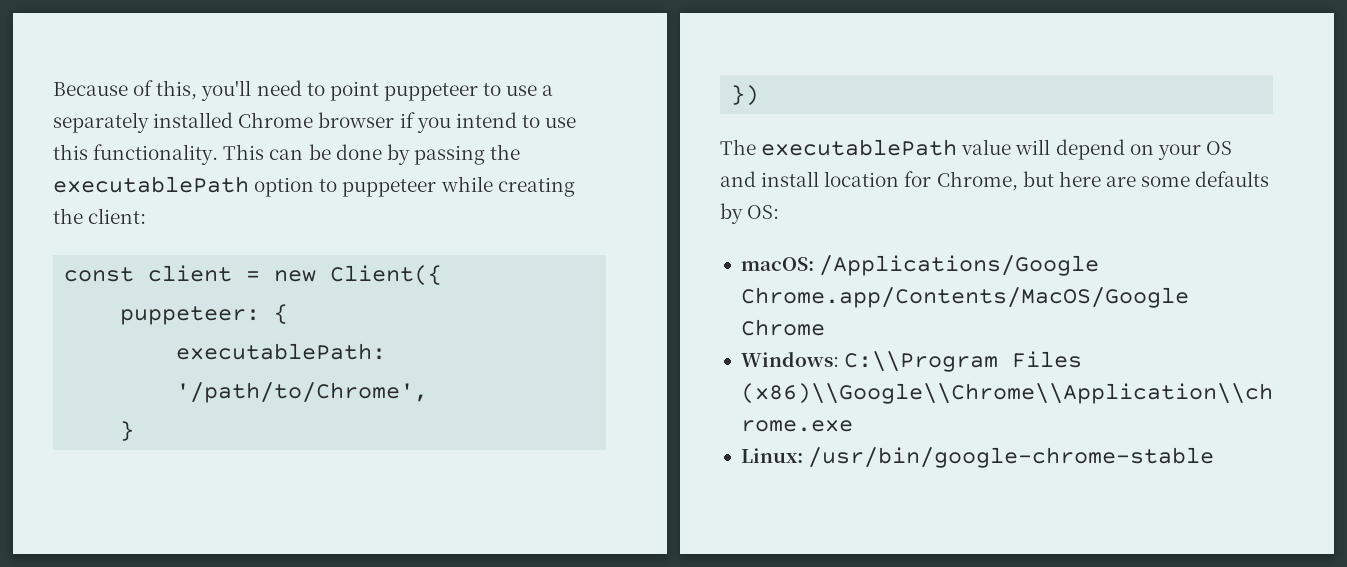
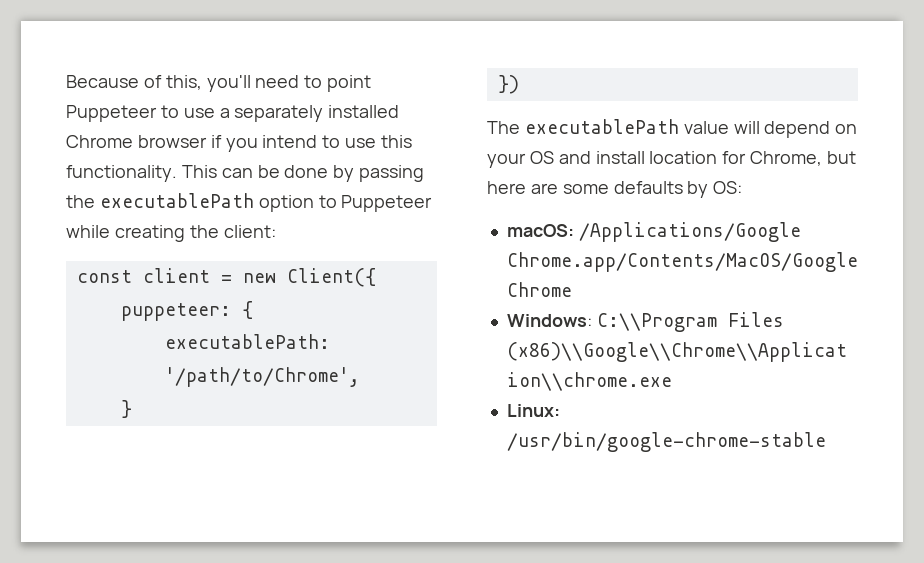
[383,83,478,101] puppeteer -> [66,105,157,122] Puppeteer
[342,179,437,197] puppeteer -> [341,195,433,212] Puppeteer

